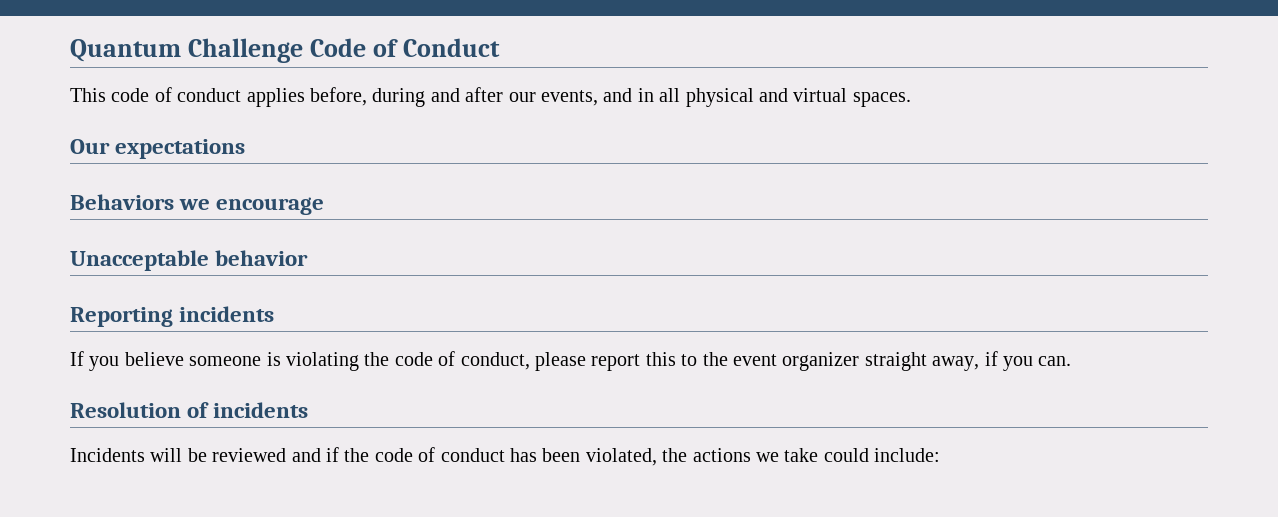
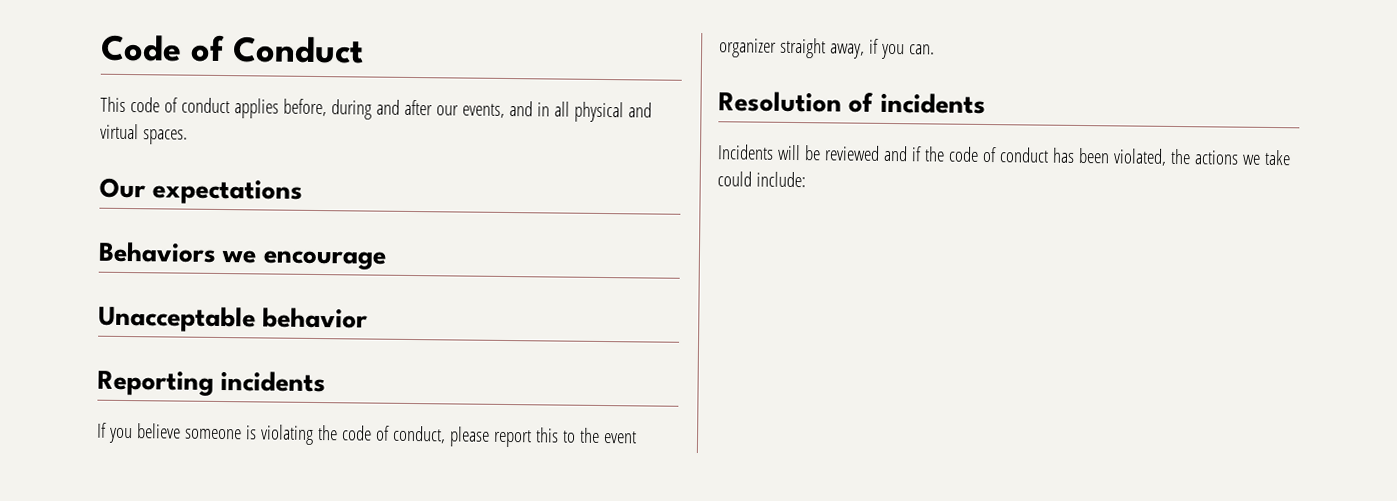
[70,38,304,63] Quantum Challenge -> (100, 48) none

